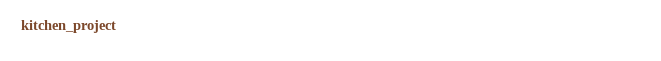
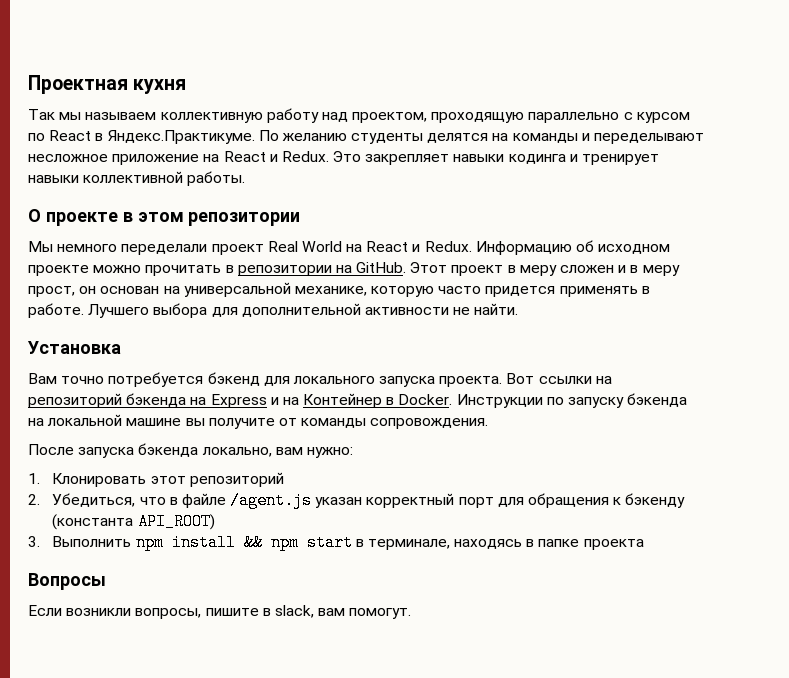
[21,20,116,33] kitchen_project -> [28,75,187,94] [28,108,690,123] [28,130,705,144] [28,151,660,165] [28,171,246,186] [28,209,301,226] [28,240,671,255] [28,262,680,276] [28,282,650,297] [28,303,519,318] [27,341,121,354] [28,372,612,387] [28,393,688,408] [28,414,489,429] [28,443,353,458] [28,472,284,487] [28,492,686,509] [52,513,215,530] [28,534,644,551] [28,573,106,590] [28,605,412,619] Проектная кухня // Так мы называем коллективную работу над проектом, проходящую параллельно с курсом по React в Яндекс.Практикуме. По желанию студенты делятся на команды и переделывают несложное приложение на React и Redux. Это закрепляет навыки кодинга и тренирует навыки коллективной работы. // О проекте в этом репозитории // Мы немного переделали проект Real World на React и Redux. Информацию об исходном проекте можно прочитать в репозитории на GitHub. Этот проект в меру сложен и в меру прост, он основан на универсальной механике, которую часто придется применять в работе. Лучшего выбора для дополнительной активности не найти. // Установка // Вам точно потребуется бэкенд для локального запуска проекта. Вот ссылки на репозиторий бэкенда на Express и на Контейнер в Docker. Инструкции по запуску бэкенда на локальной машине вы получите от команды сопровождения. // После запуска бэкенда локально, вам нужно: // 1. Клонировать этот репозиторий // 2. Убедиться, что в файле /agent.js указан корректный порт для обращения к бэкенду (константа API_ROOT) // 3. Выполнить npm install && npm start в терминале, находясь в папке проекта // Вопросы // Если возникли вопросы, пишите в slack, вам помогут.

